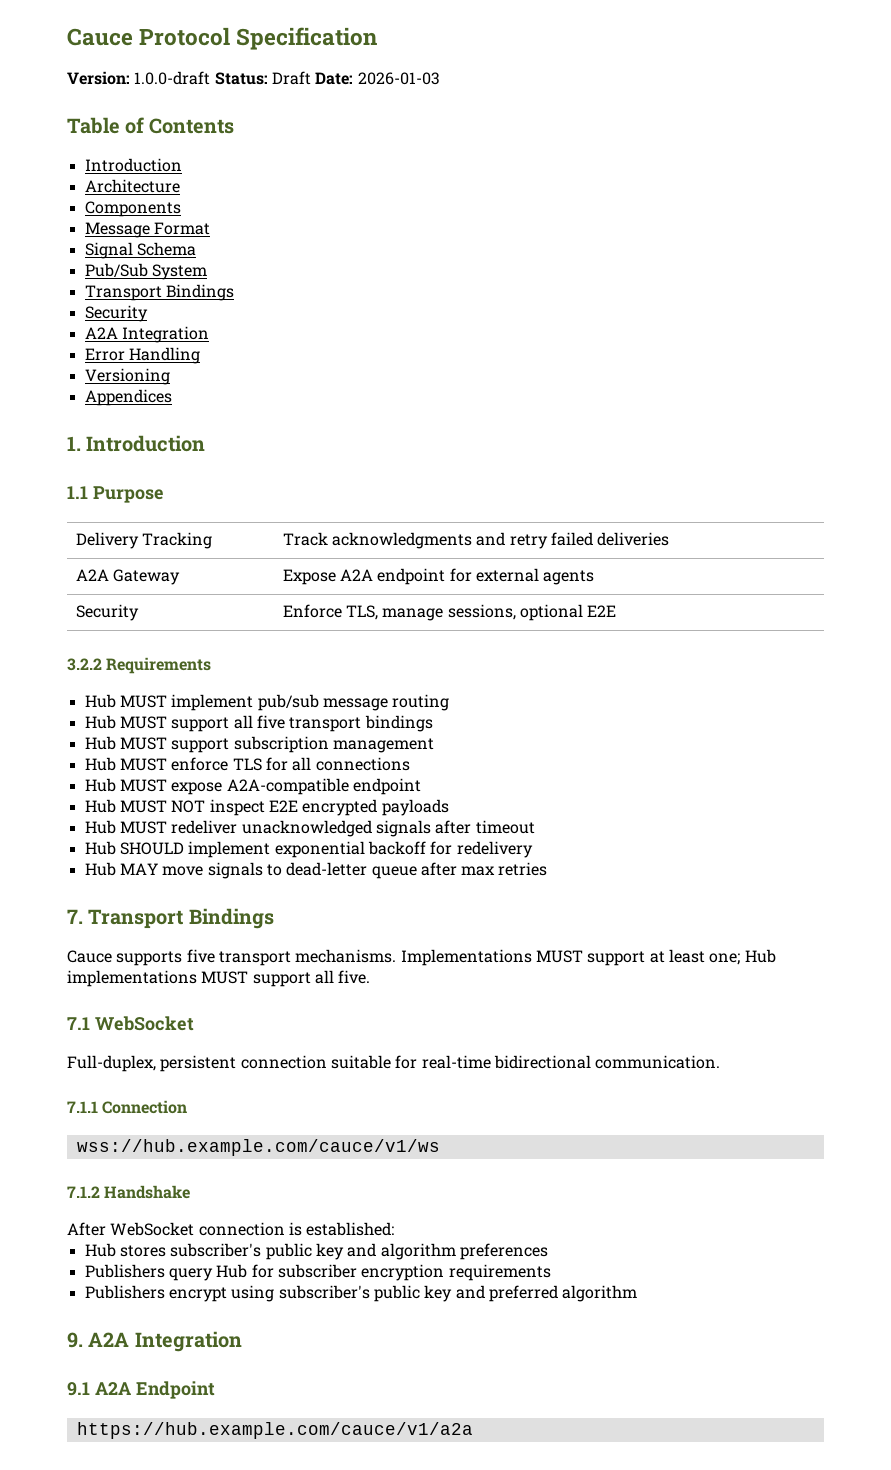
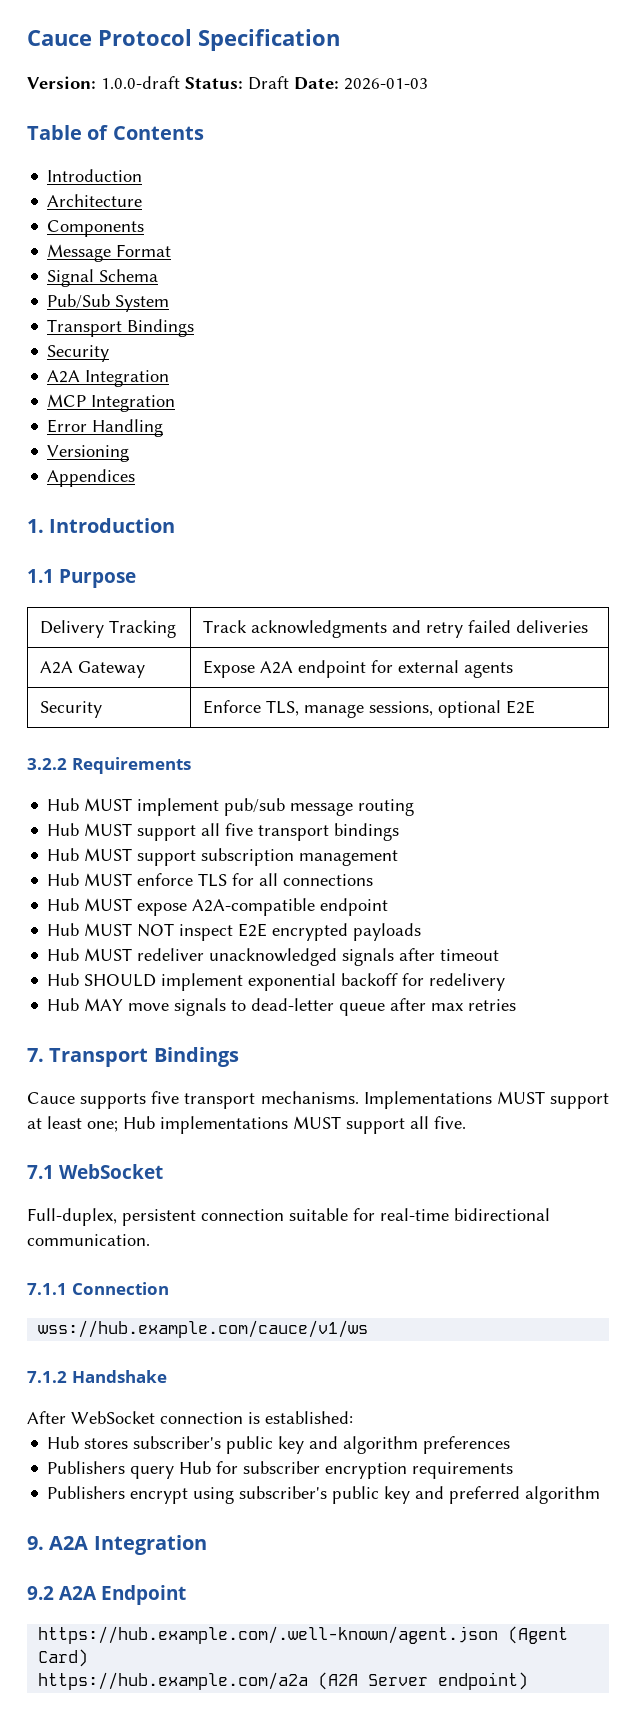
(209, 334) none -> [47,394,176,412] // MCP Integration
[67,1382,90,1396] 9.1 -> [27,1586,54,1600] 9.2
[76,1422,473,1439] https://hub.example.com/cauce/v1/a2a -> [38,1626,569,1644] [38,1649,89,1667] [38,1672,529,1690] https://hub.example.com/.well-known/agent.json (Agent Card) // https://hub.example.com/a2a (A2A Server endpoint)

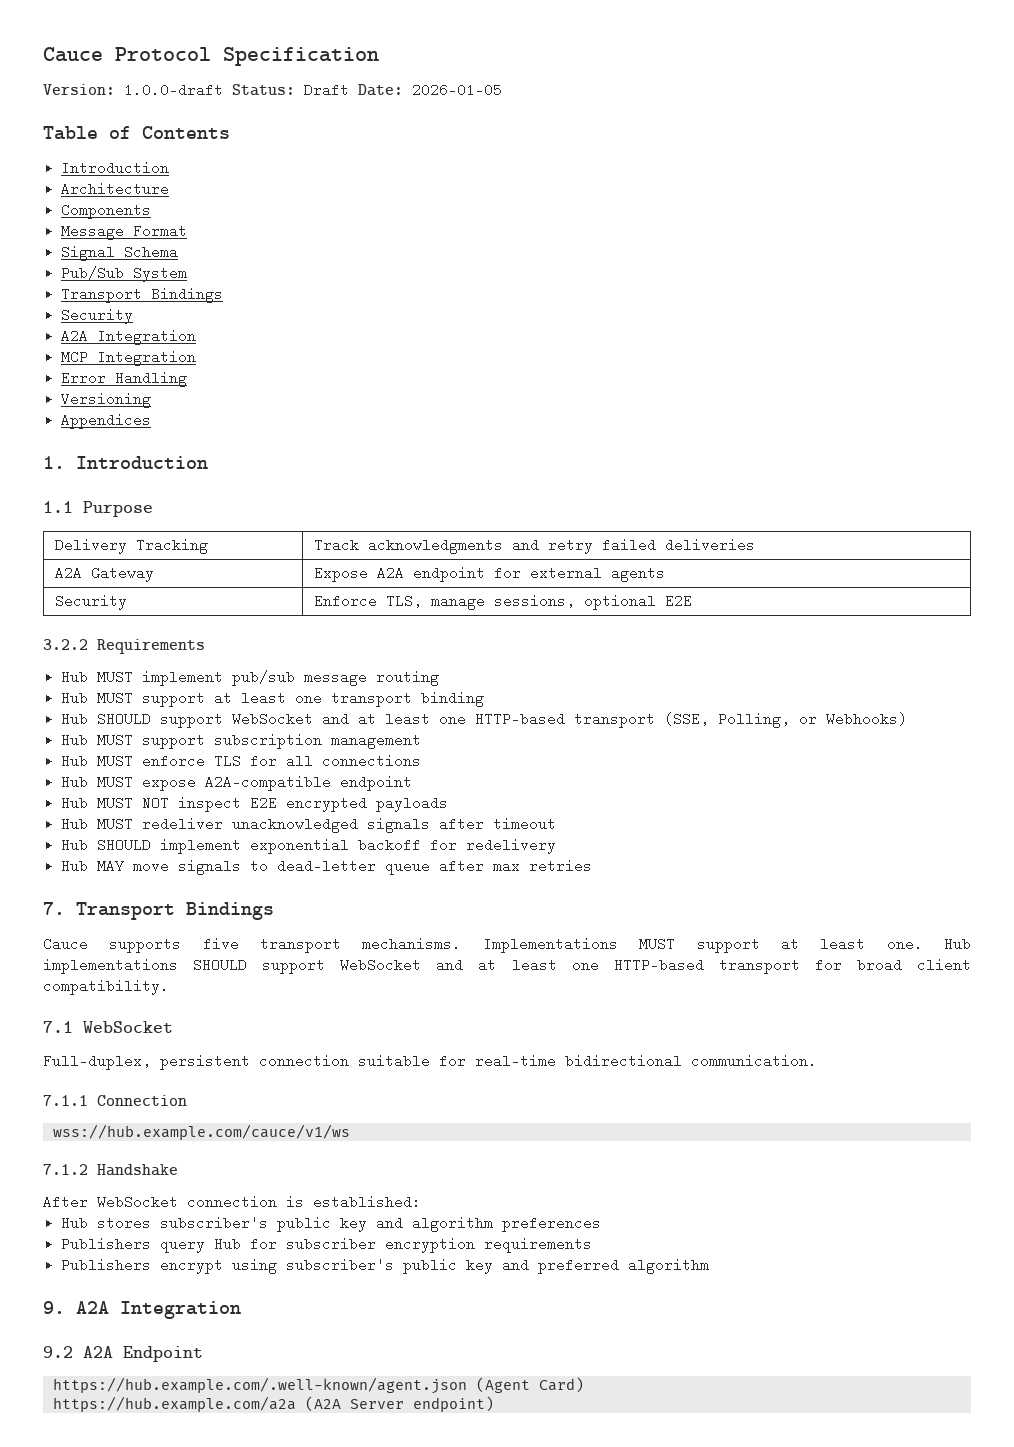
[344,78,428,90] 2026-01-03 -> [412,83,502,97] 2026-01-05
[201,823,400,841] all five transport bindings -> [214,691,485,707] [61,712,908,728] at least one transport binding // Hub SHOULD support WebSocket and at least one HTTP-based transport (SSE, Polling, or Webhooks)
[87,1121,118,1132] one; -> [886,937,923,951] one.
[293,1116,466,1134] MUST support all five. -> [193,958,972,974] [43,979,169,995] SHOULD support WebSocket and at least one HTTP-based transport for broad client compatibility.

